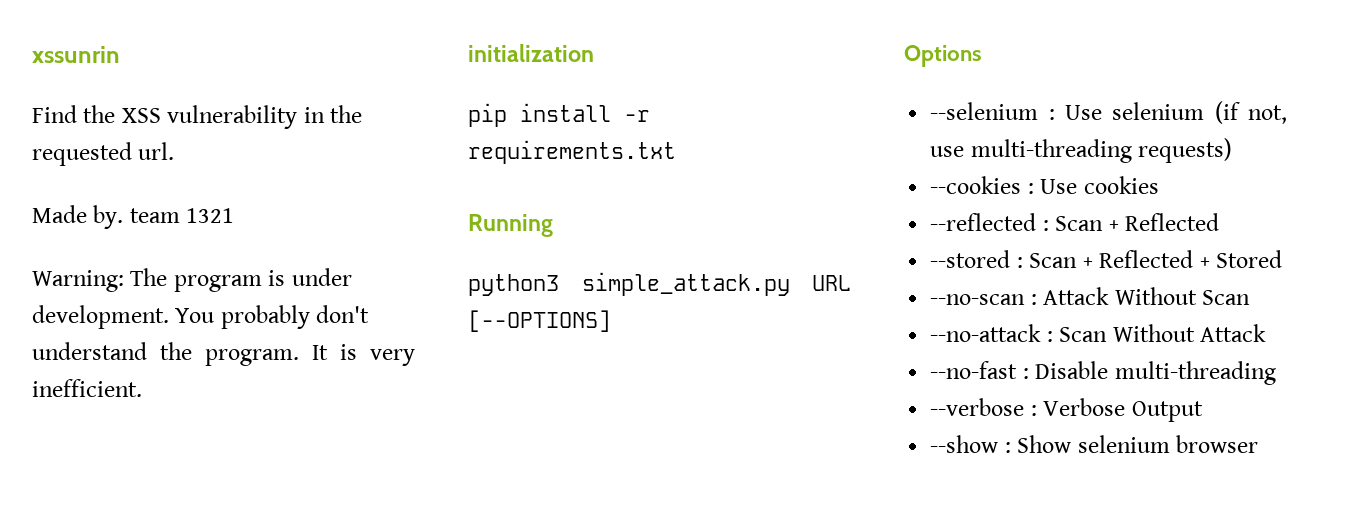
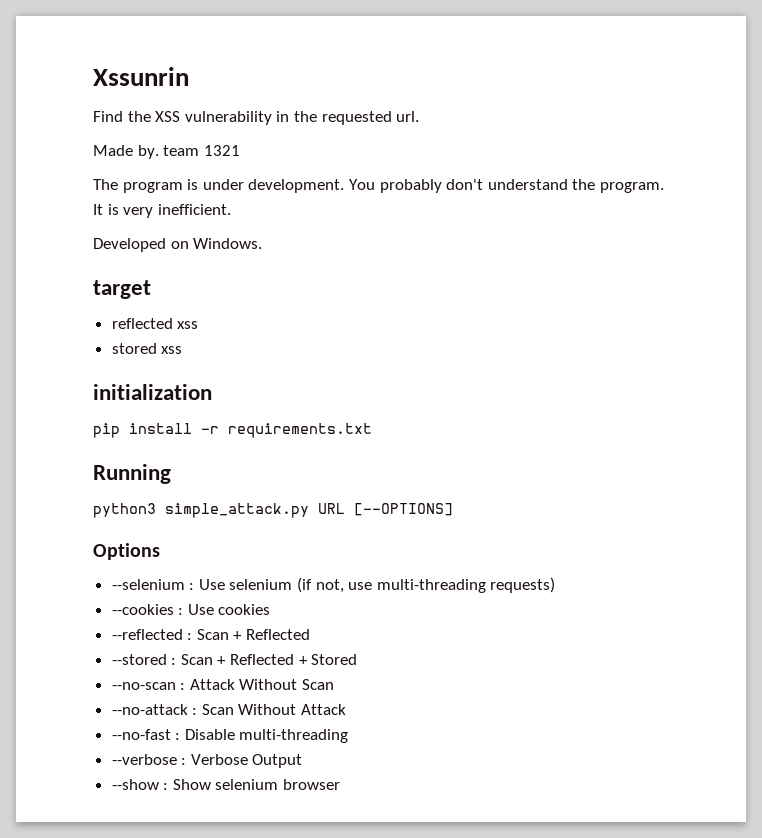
[32,46,120,63] xssunrin -> [93,67,189,86] Xssunrin
[32,270,124,292] Warning: -> (240, 150) none
(142, 388) none -> [93,238,263,252] [93,280,151,299] [111,318,199,329] [111,343,183,354] // Developed on Windows. // target // reflected xss // stored xss

